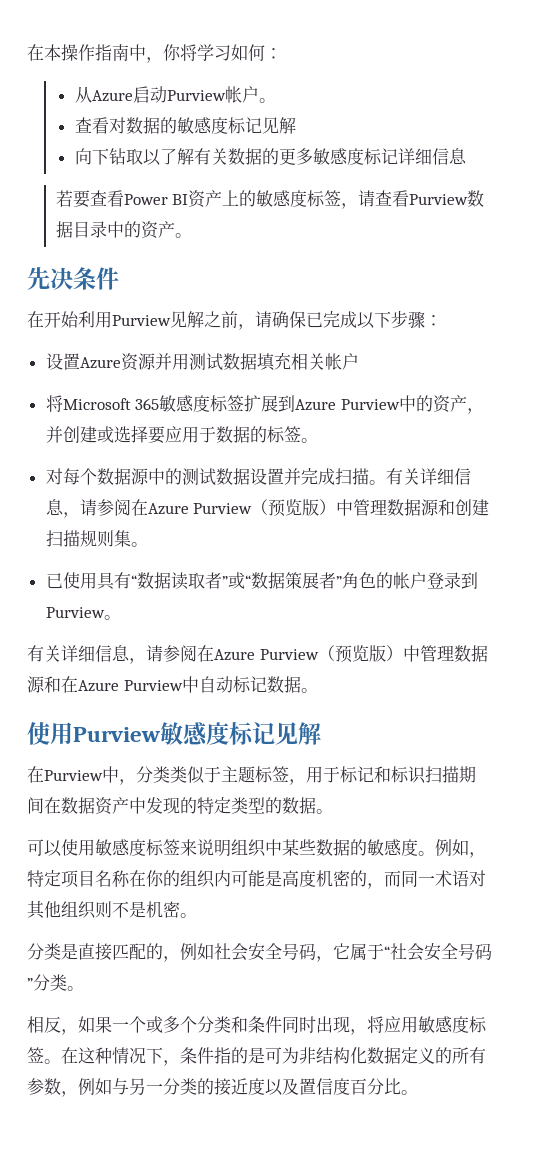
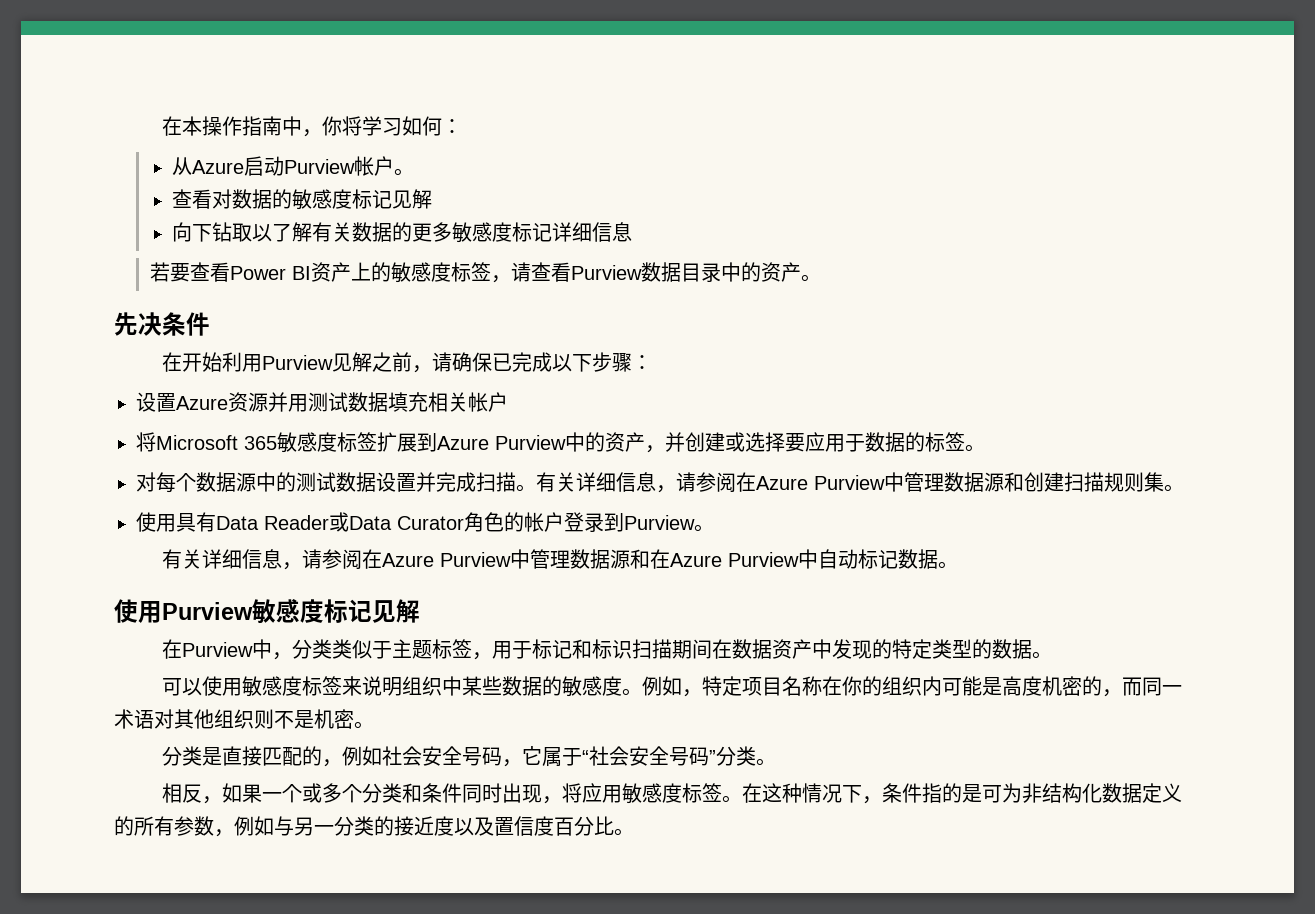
[251,499,337,517] （预览版） -> (885, 482) none
[45,573,63,589] 已 -> (1184, 488) none
[130,572,342,590] “数据读取者”或“数据策展者” -> [216,512,464,532] Data Reader或Data Curator
[317,645,403,663] （预览版） -> (512, 559) none

